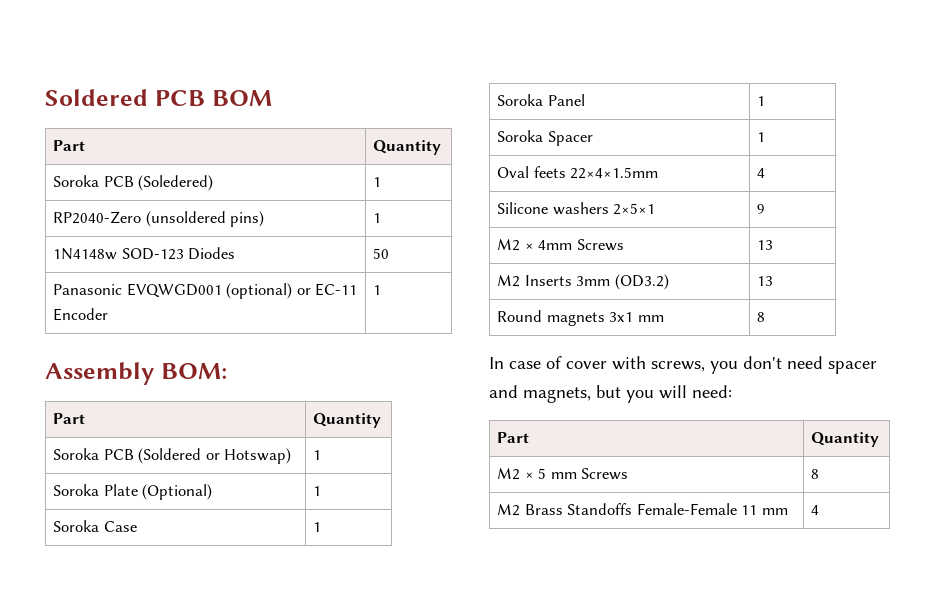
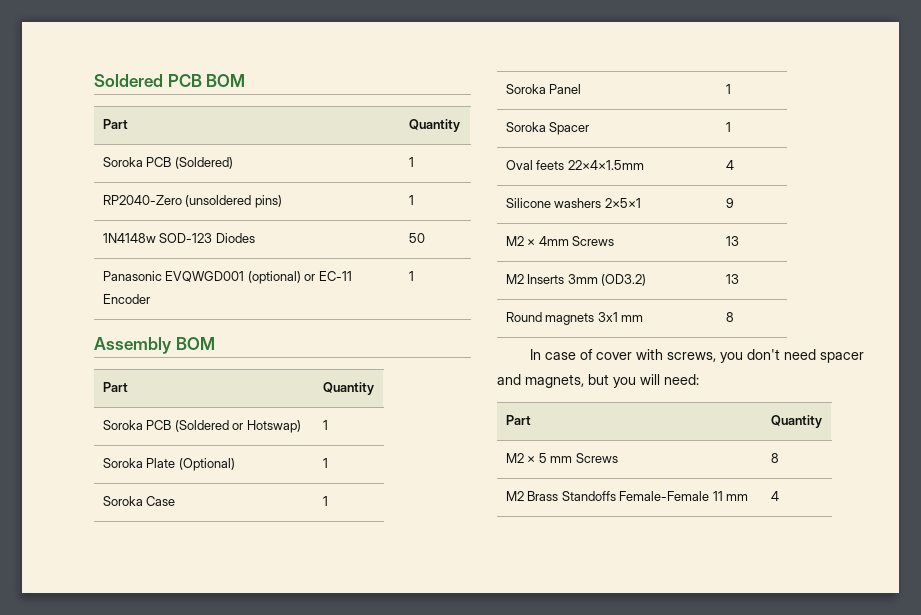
[138,175,214,191] (Soledered) -> [174,157,233,169] (Soldered)
[160,363,227,379] BOM: -> [175,337,215,350] BOM

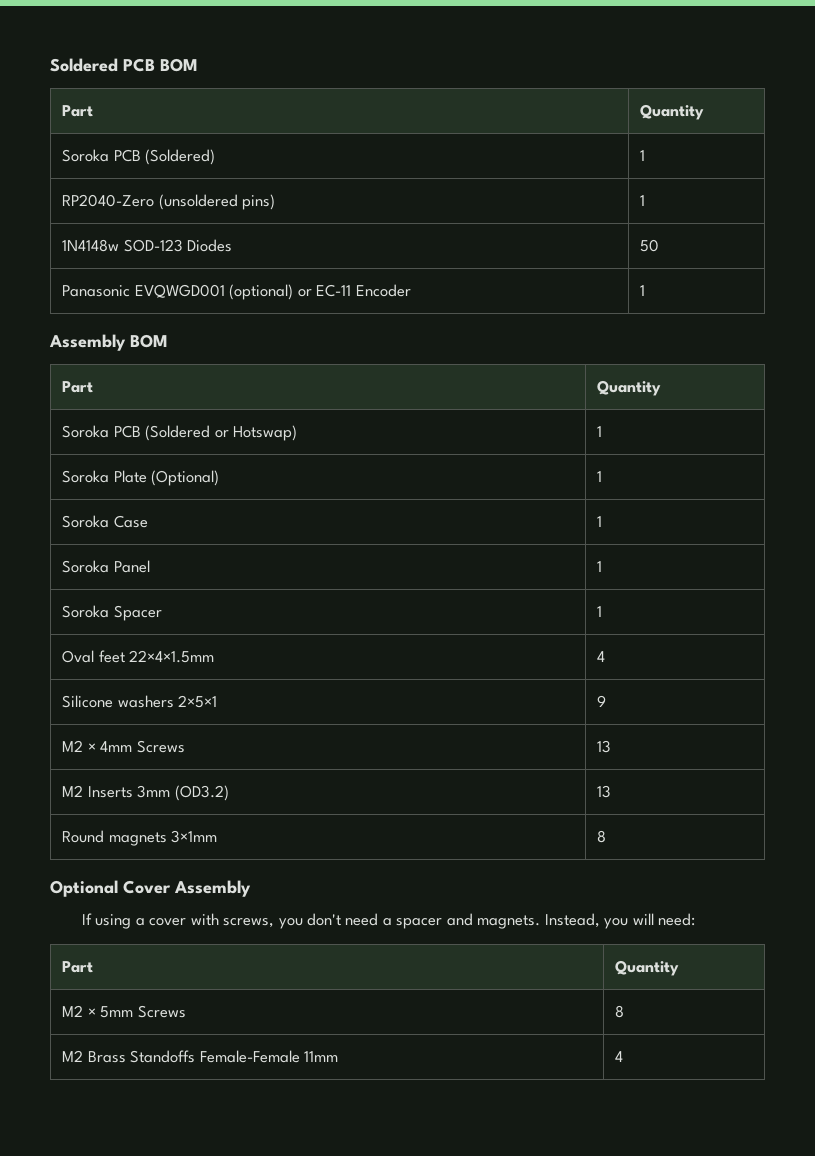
[536,160,565,170] feets -> [98,650,125,663] feet
[597,312,644,322] [725,312,734,322] [530,349,594,360] 3x1 mm | 8 // In case of -> [171,830,218,843] [597,830,607,843] [50,880,251,897] [81,913,145,929] 3×1mm | 8 // Optional Cover Assembly // If using a
(817, 354) none -> [382,918,392,926] a
[525,374,609,388] magnets, but -> [477,913,600,929] magnets. Instead,
[538,453,573,463] 5 mm -> [100,1006,134,1018] 5mm
[712,491,749,501] 11 mm -> [304,1051,339,1062] 11mm

